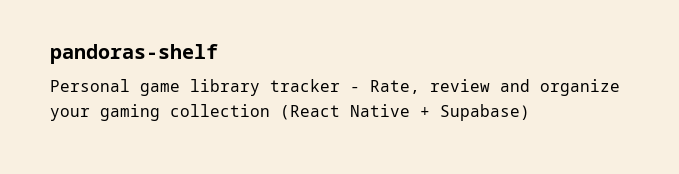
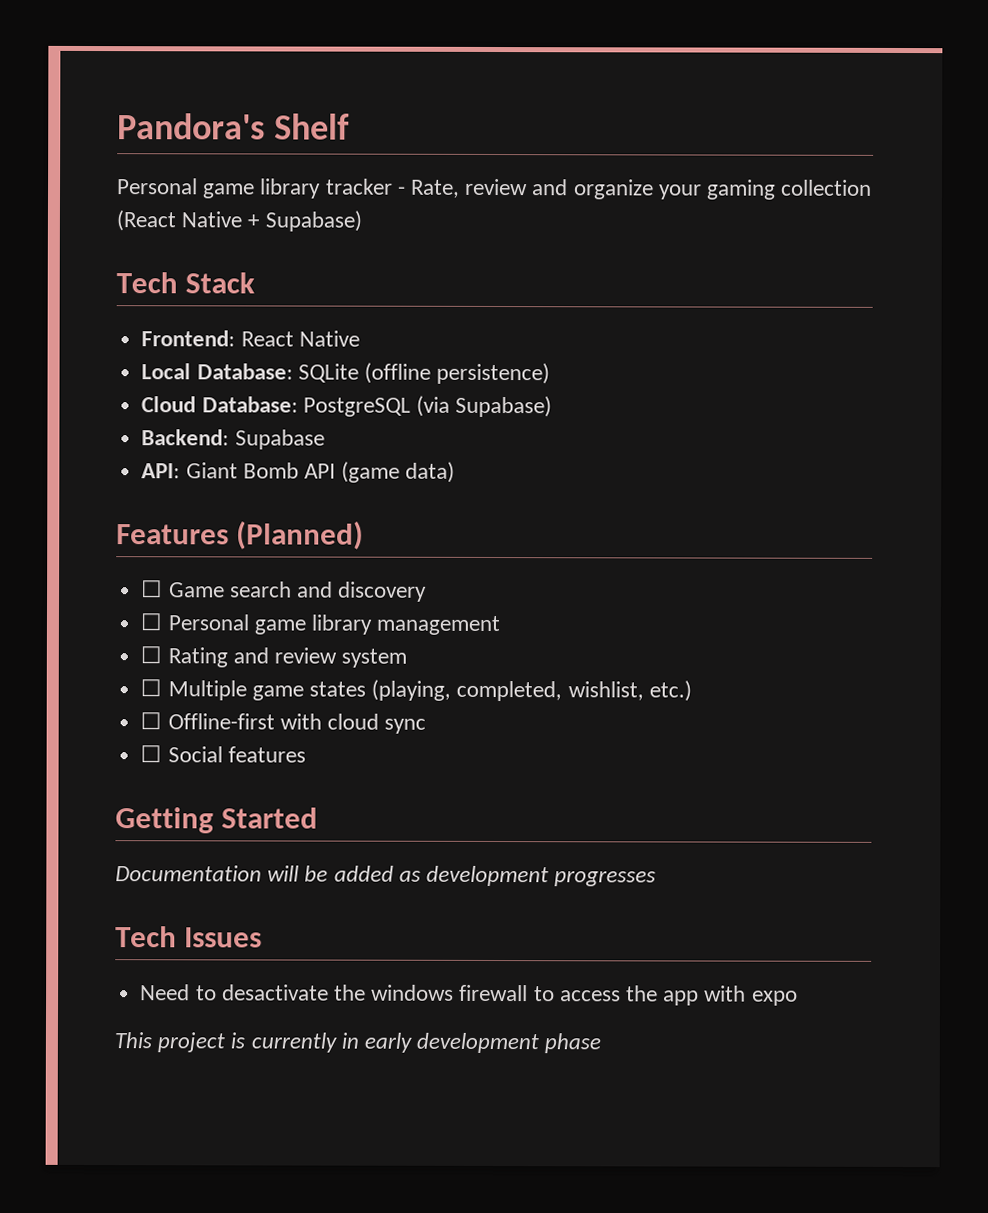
[50,44,218,64] pandoras-shelf -> [117,113,350,140] Pandora's Shelf
(530, 112) none -> [116,272,256,294] [141,330,360,347] [141,362,551,385] [141,395,553,418] [141,429,325,450] [141,461,456,483] [116,520,365,550] [141,580,428,602] [140,613,501,636] [140,646,408,668] [140,679,692,702] [140,712,427,734] [140,745,306,763] [115,807,319,834] [115,865,657,887] [115,926,263,948] [140,984,798,1006] [114,1032,602,1054] // Tech Stack // Frontend: React Native // Local Database: SQLite (offline persistence) // Cloud Database: PostgreSQL (via Supabase) // Backend: Supabase // API: Giant Bomb API (game data) // Features (Planned) // ☐ Game search and discovery // ☐ Personal game library management // ☐ Rating and review system // ☐ Multiple game states (playing, completed, wishlist, etc.) // ☐ Offline-first with cloud sync // ☐ Social features // Getting Started // Documentation will be added as development progresses // Tech Issues // Need to desactivate the windows firewall to access the app with expo // This project is currently in early development phase

